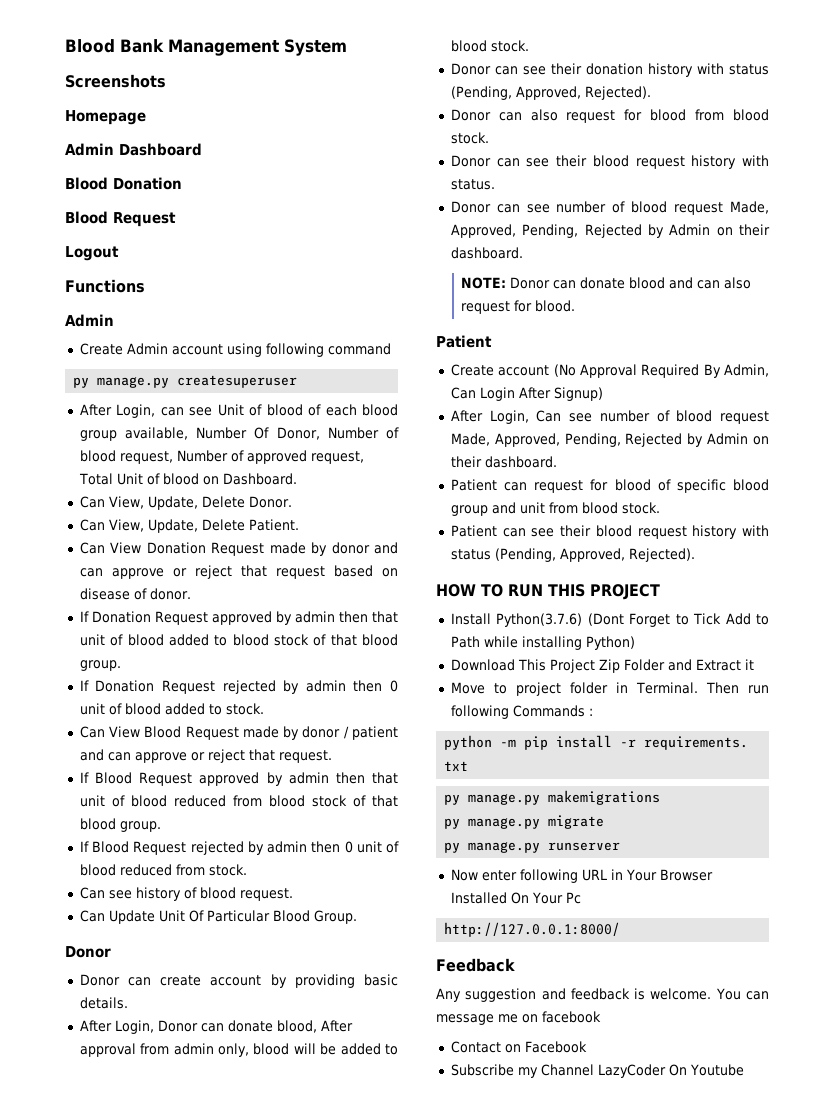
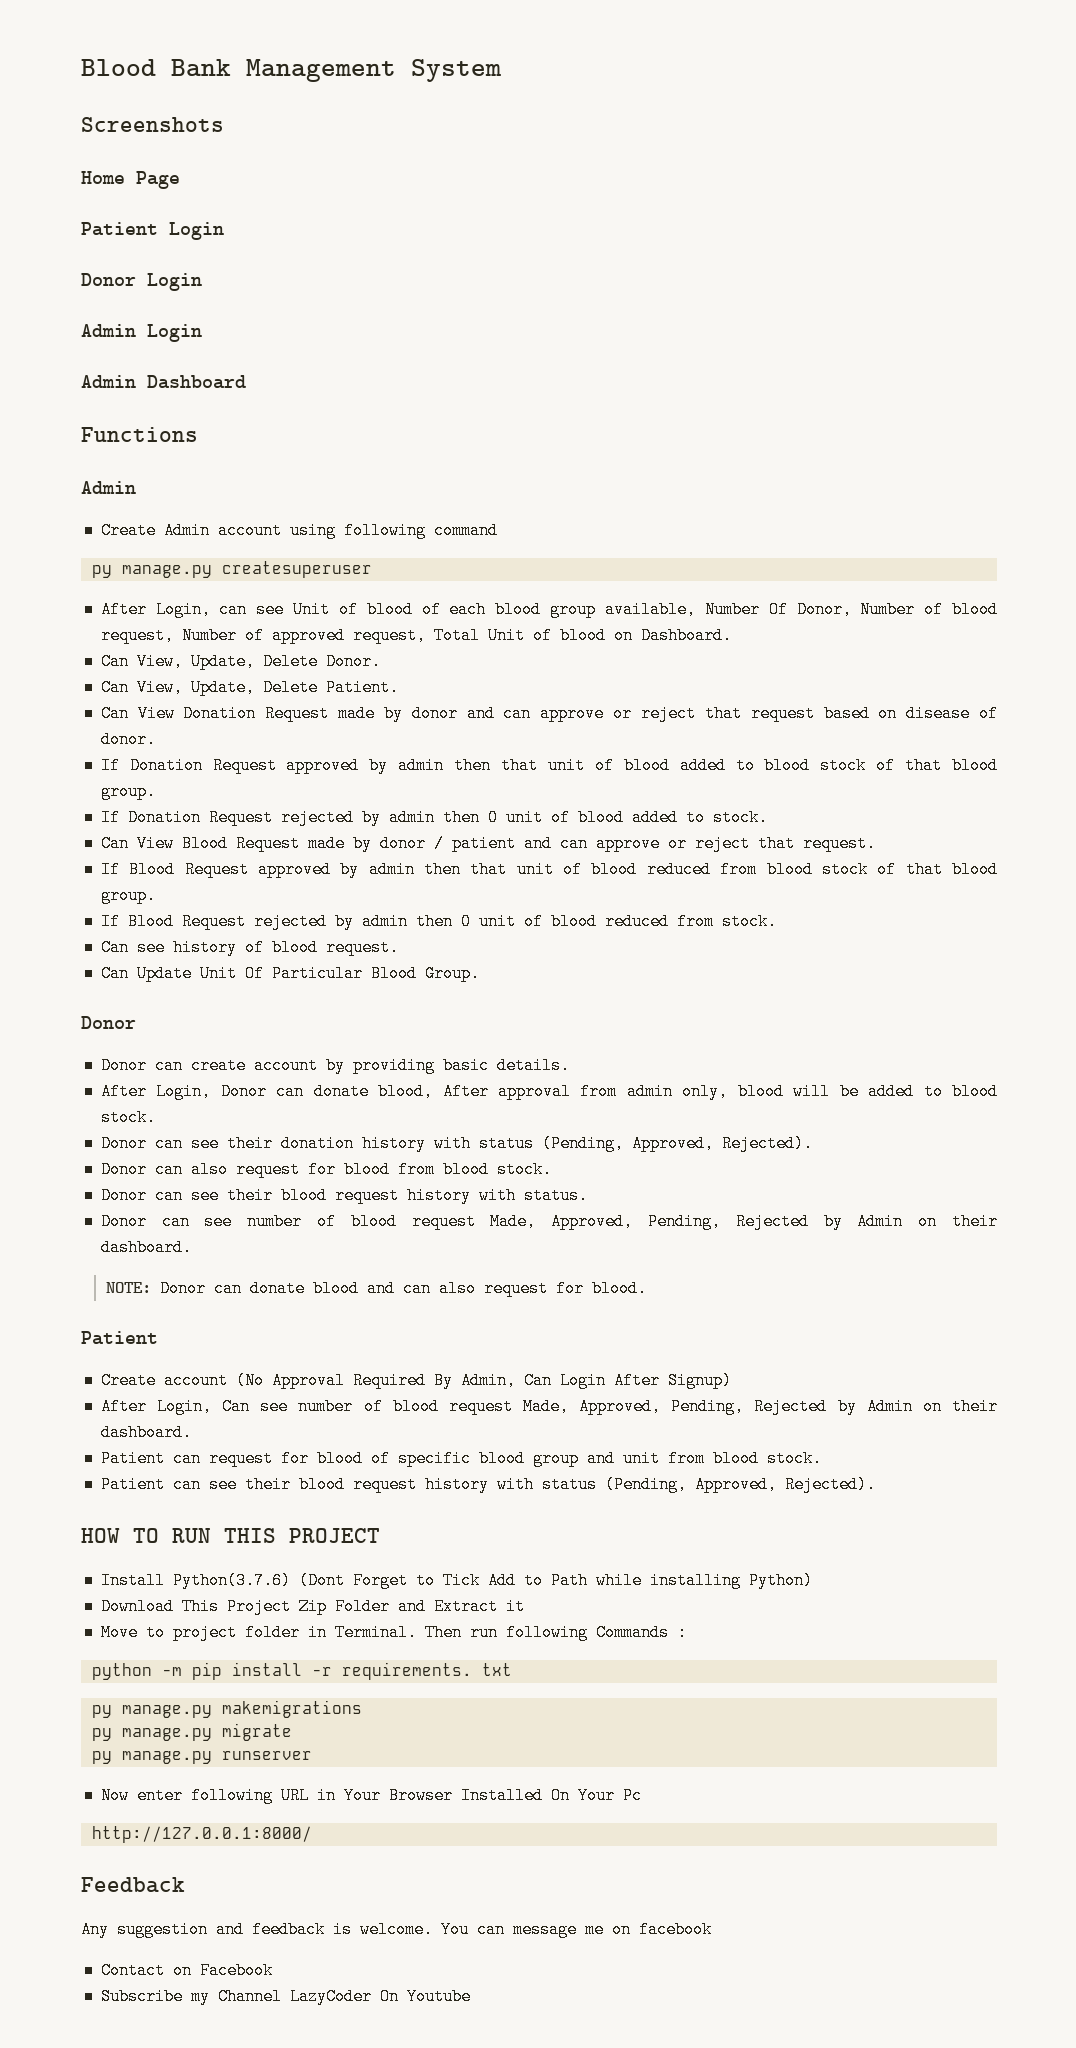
[65,110,146,125] [65,143,202,156] [65,177,182,190] [65,211,176,227] [65,246,119,261] Homepage // Admin Dashboard // Blood Donation // Blood Request // Logout -> [81,171,180,189] [81,222,224,240] [81,273,202,291] [81,324,202,342] [81,375,246,389] Home Page // Patient Login // Donor Login // Admin Login // Admin Dashboard

